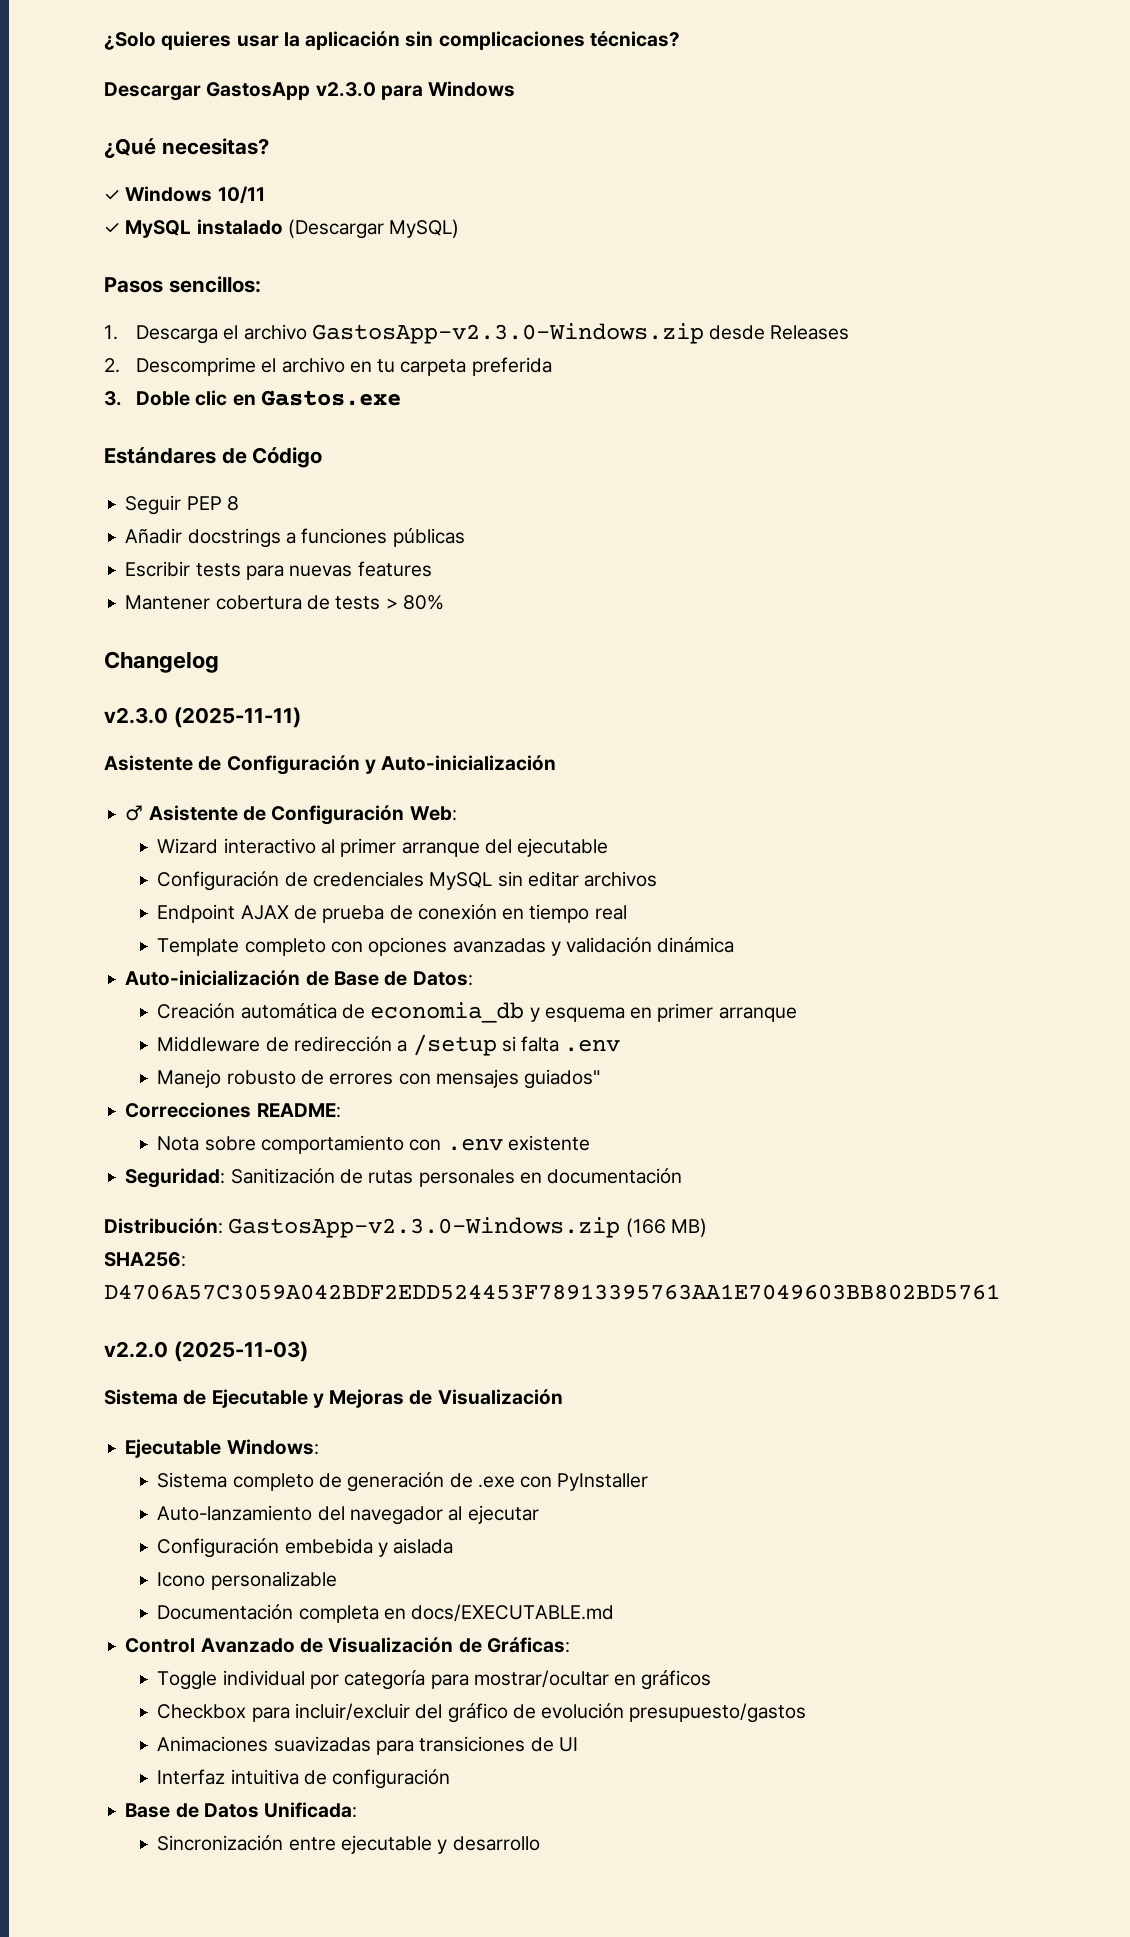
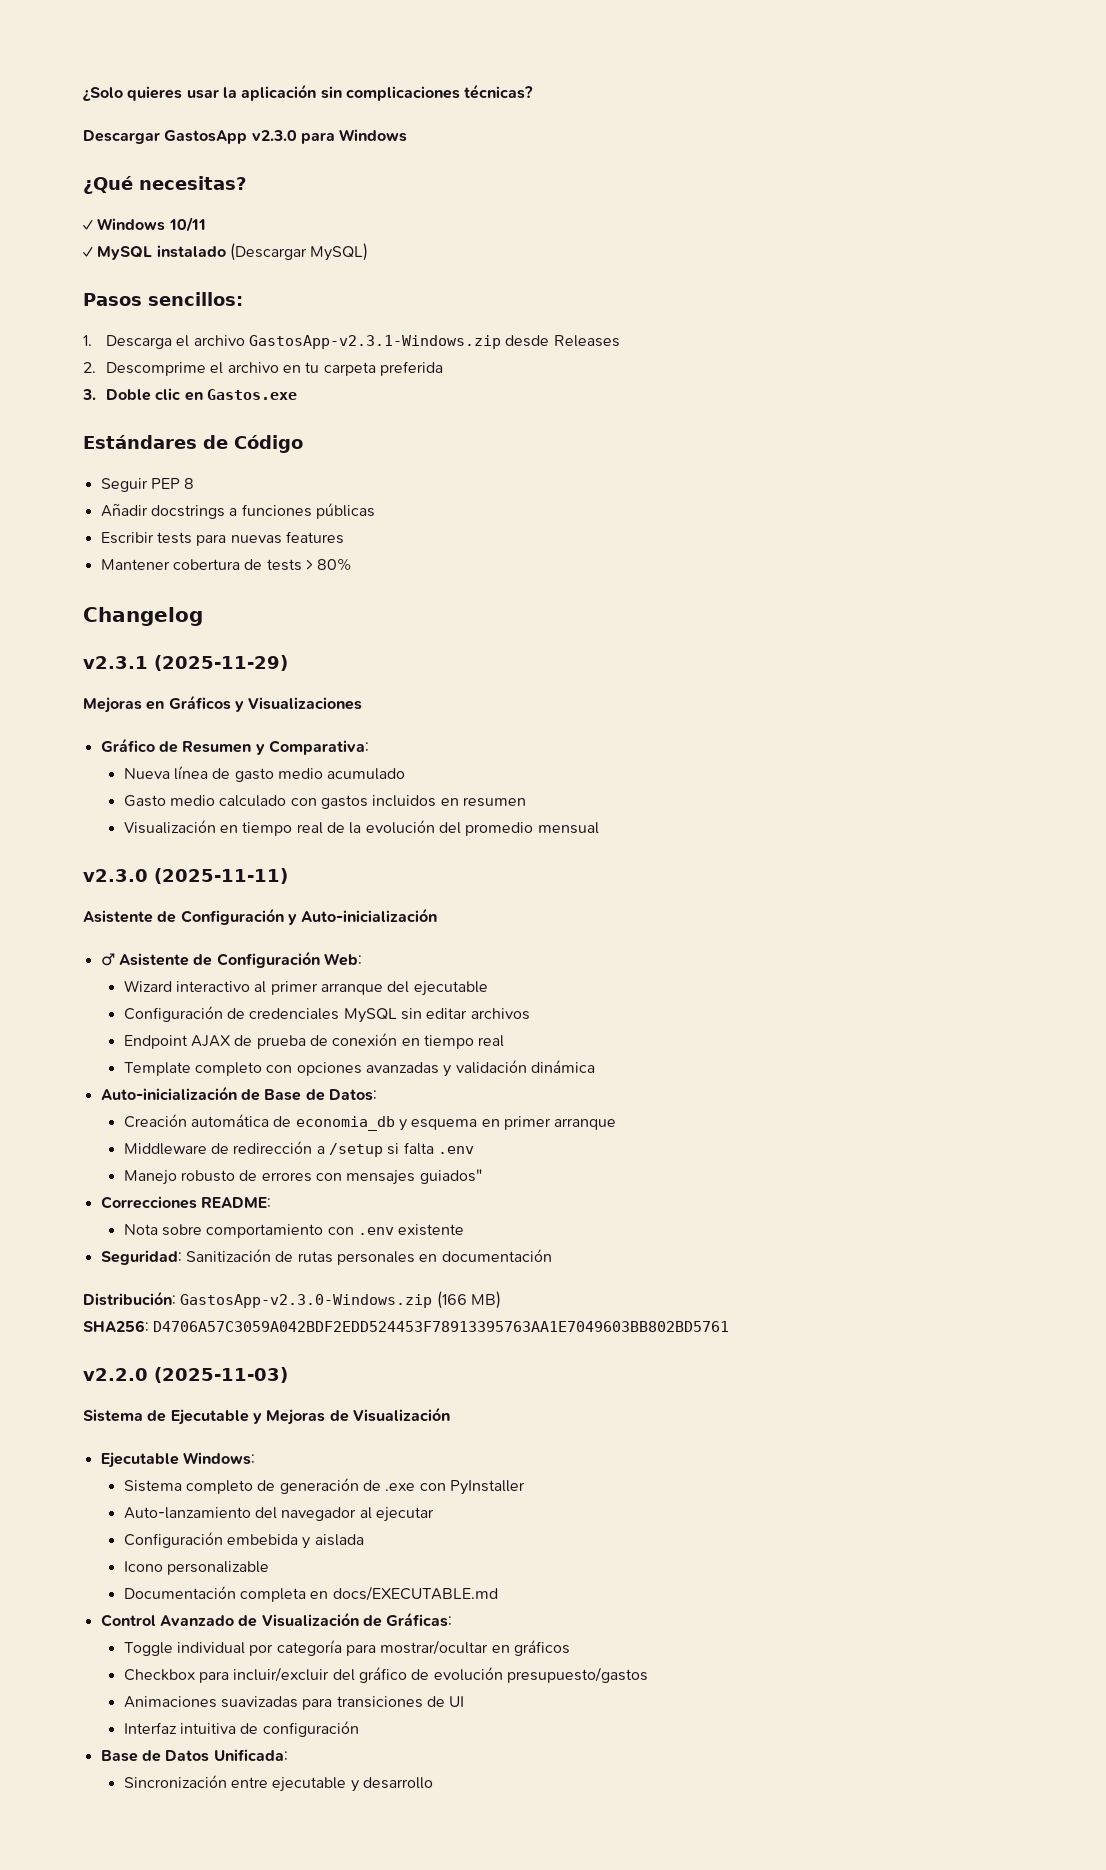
[311,323,704,344] GastosApp-v2.3.0-Windows.zip -> [249,335,502,349] GastosApp-v2.3.1-Windows.zip
(219, 662) none -> [83,655,288,671] [83,695,363,713] [100,738,369,755] [123,766,406,782] [123,795,526,809] [123,820,599,836] // v2.3.1 (2025-11-29) // Mejoras en Gráficos y Visualizaciones // Gráfico de Resumen y Comparativa: // Nueva línea de gasto medio acumulado // Gasto medio calculado con gastos incluidos en resumen // Visualización en tiempo real de la evolución del promedio mensual

